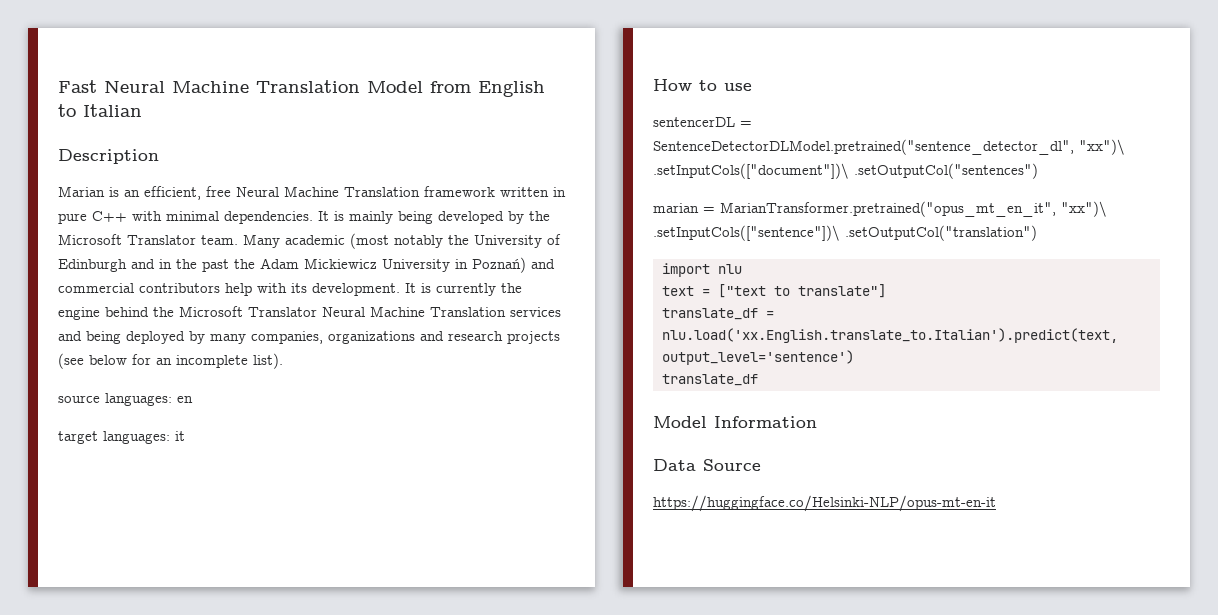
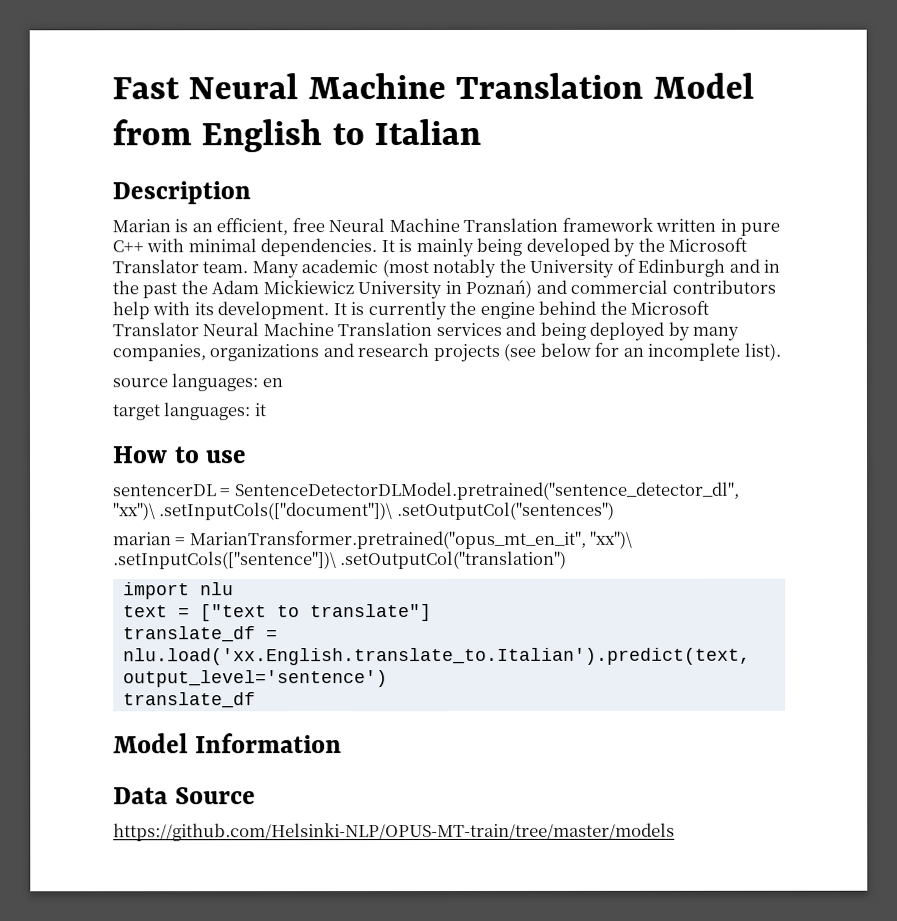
[653,495,996,512] https://huggingface.co/Helsinki-NLP/opus-mt-en-it -> [113,822,675,842] https://github.com/Helsinki-NLP/OPUS-MT-train/tree/master/models

